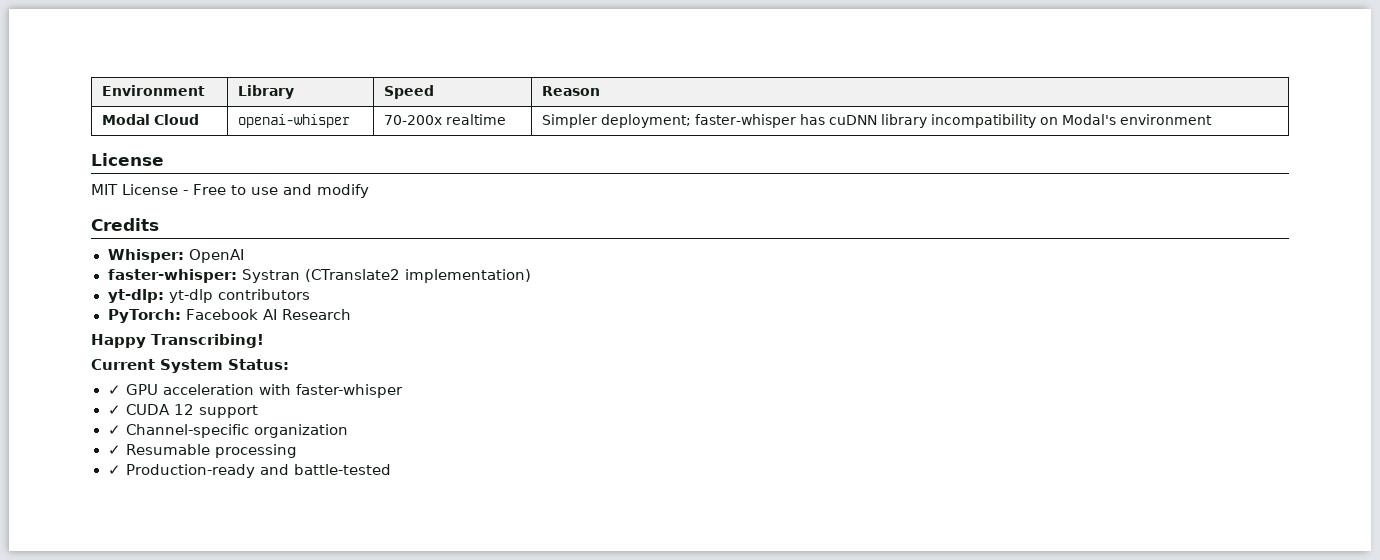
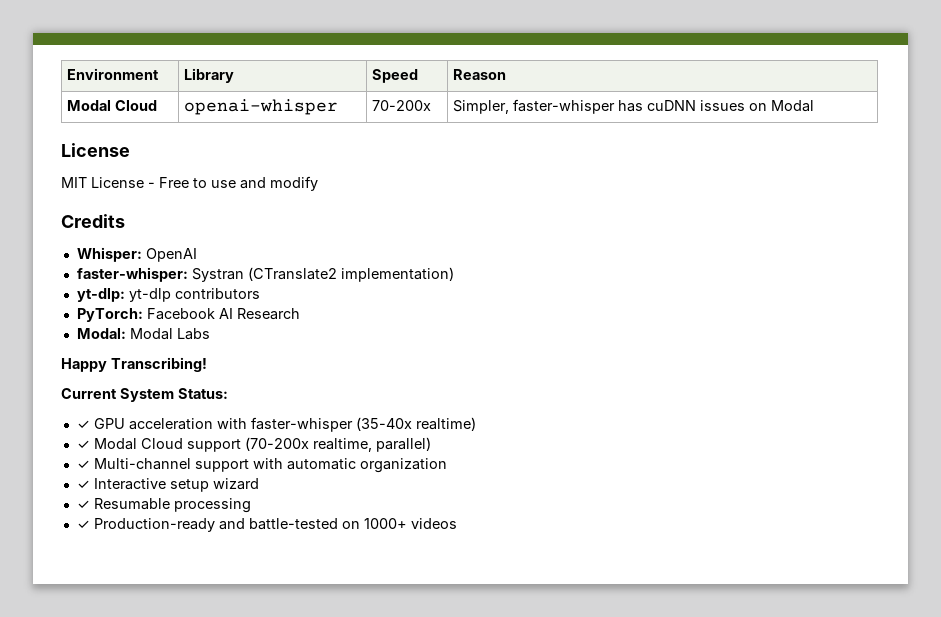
[446,114,507,125] [542,114,1213,128] realtime | Simpler deployment; faster-whisper has cuDNN library incompatibility on Modal's environment -> [452,99,814,114] | Simpler, faster-whisper has cuDNN issues on Modal
(352, 314) none -> [76,328,210,340] // Modal: Modal Labs
[107,404,258,418] [107,424,348,438] // ✓ CUDA 12 support // ✓ Channel-specific organization -> [355,417,476,431] [76,437,431,452] [76,458,447,473] [76,478,259,492] (35-40x realtime) // ✓ Modal Cloud support (70-200x realtime, parallel) // ✓ Multi-channel support with automatic organization // ✓ Interactive setup wizard
(391, 469) none -> [341,518,457,529] on 1000+ videos

